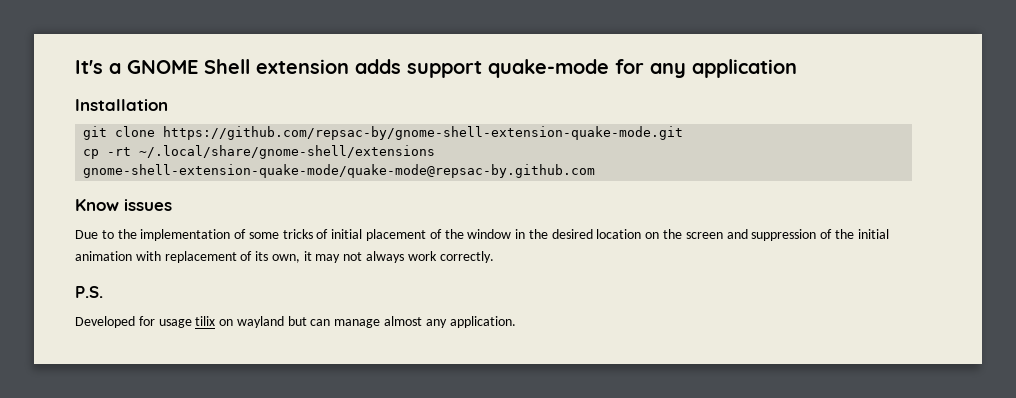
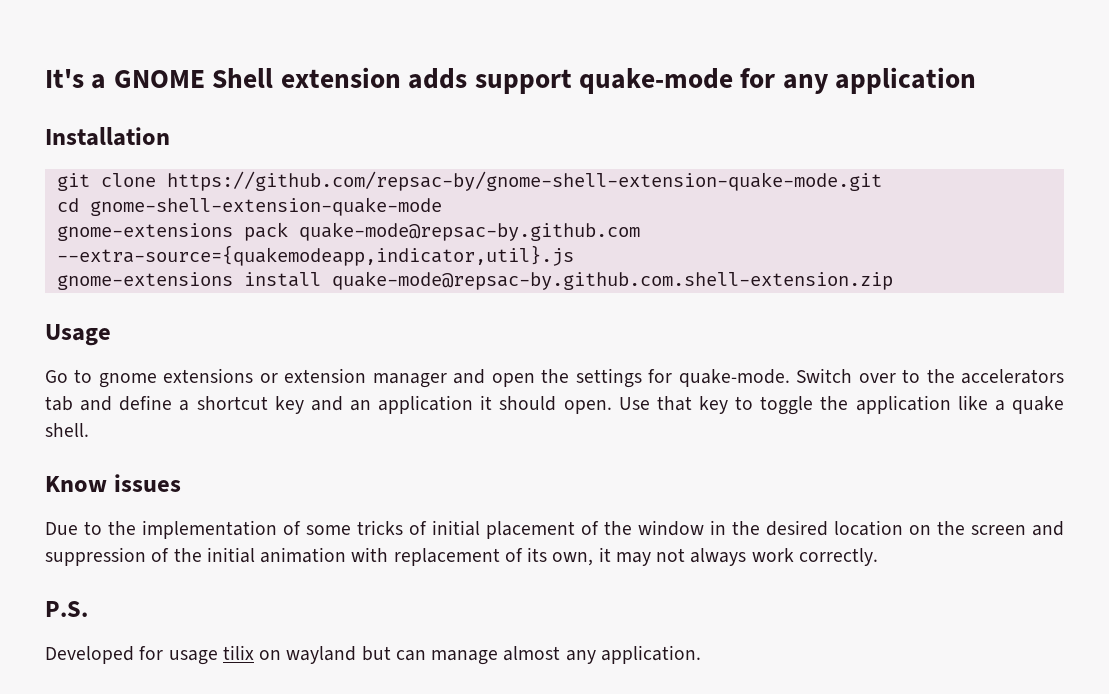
[83,145,436,159] [83,164,596,178] cp -rt ~/.local/share/gnome-shell/extensions gnome-shell-extension-quake-mode/quake-mode@repsac-by.github.com -> [56,197,442,216] [56,222,640,241] [56,245,574,266] [56,271,893,290] [45,324,111,346] [45,368,1065,388] [45,395,1064,415] [45,423,89,437] cd gnome-shell-extension-quake-mode // gnome-extensions pack quake-mode@repsac-by.github.com --extra-source={quakemodeapp,indicator,util}.js // gnome-extensions install quake-mode@repsac-by.github.com.shell-extension.zip // Usage // Go to gnome extensions or extension manager and open the settings for quake-mode. Switch over to the accelerators tab and define a shortcut key and an application it should open. Use that key to toggle the application like a quake shell.

